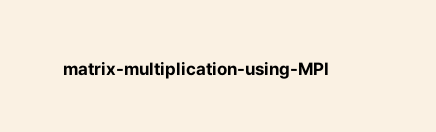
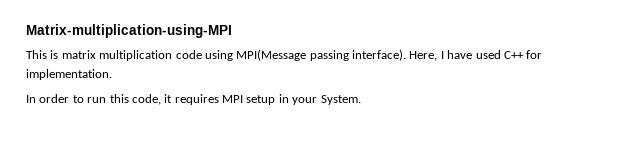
[63,61,329,79] matrix-multiplication-using-MPI -> [26,24,232,38] [26,49,543,61] [26,69,112,80] [26,94,361,105] Matrix-multiplication-using-MPI // This is matrix multiplication code using MPI(Message passing interface). Here, I have used C++ for implementation. // In order to run this code, it requires MPI setup in your System.

